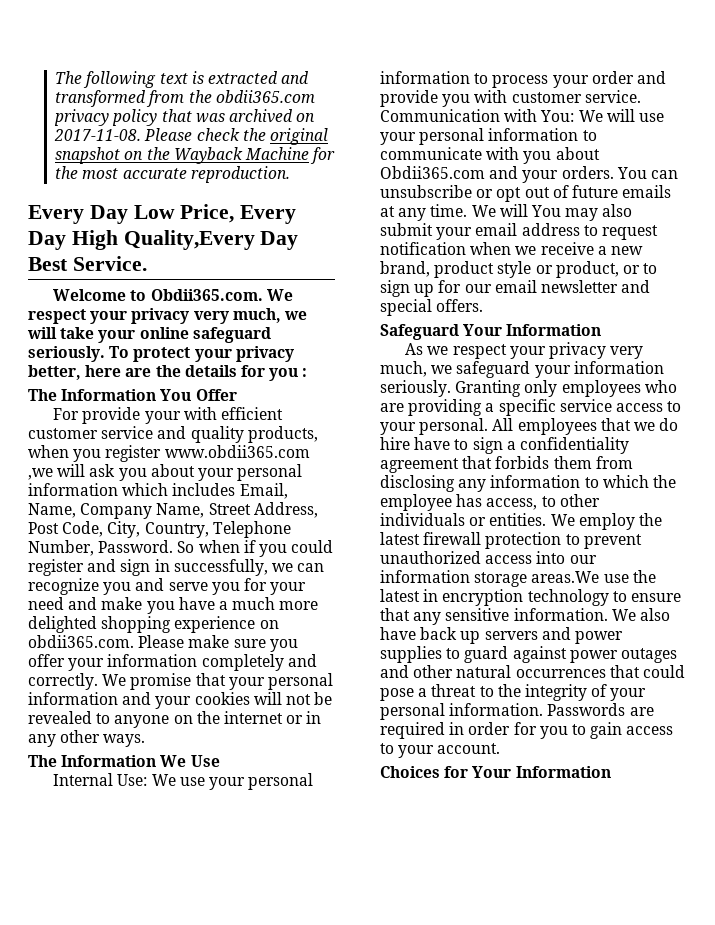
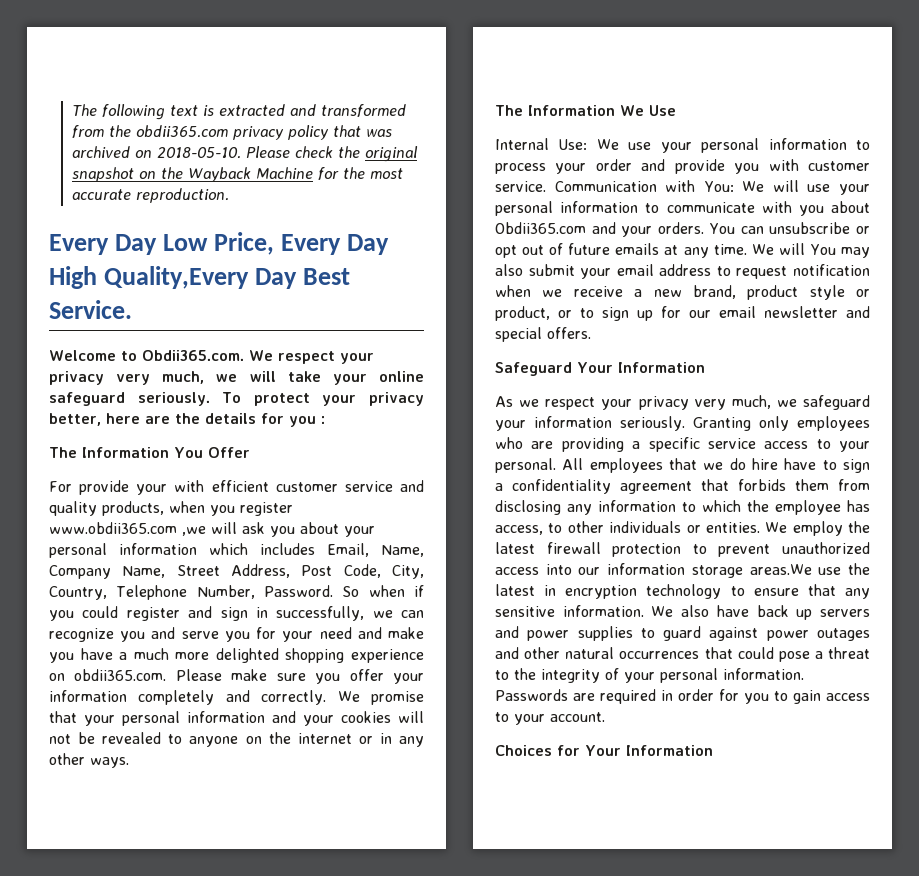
[54,129,142,141] 2017-11-08. -> [157,147,242,159] 2018-05-10.

